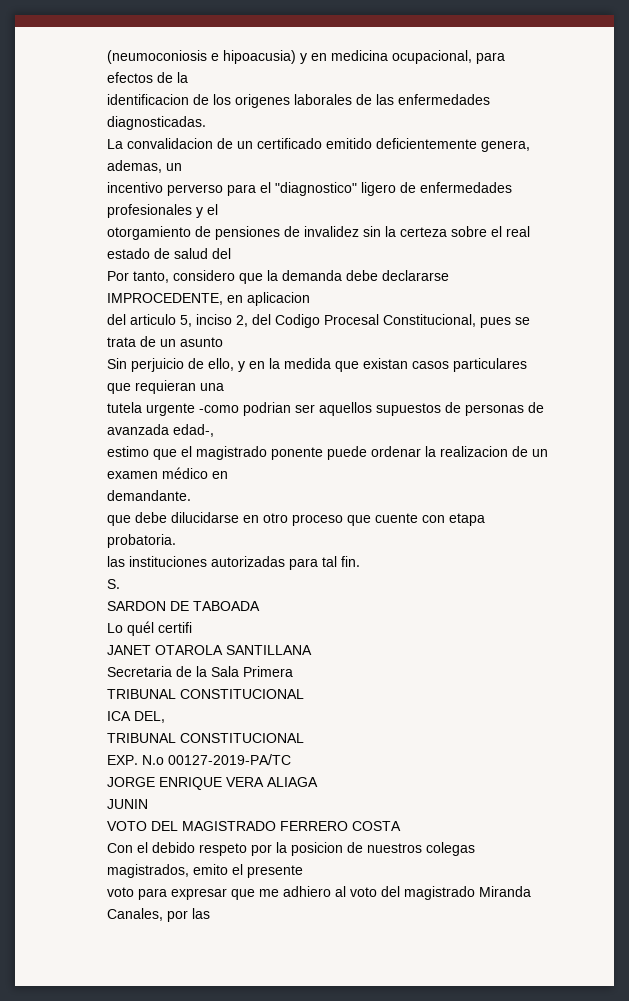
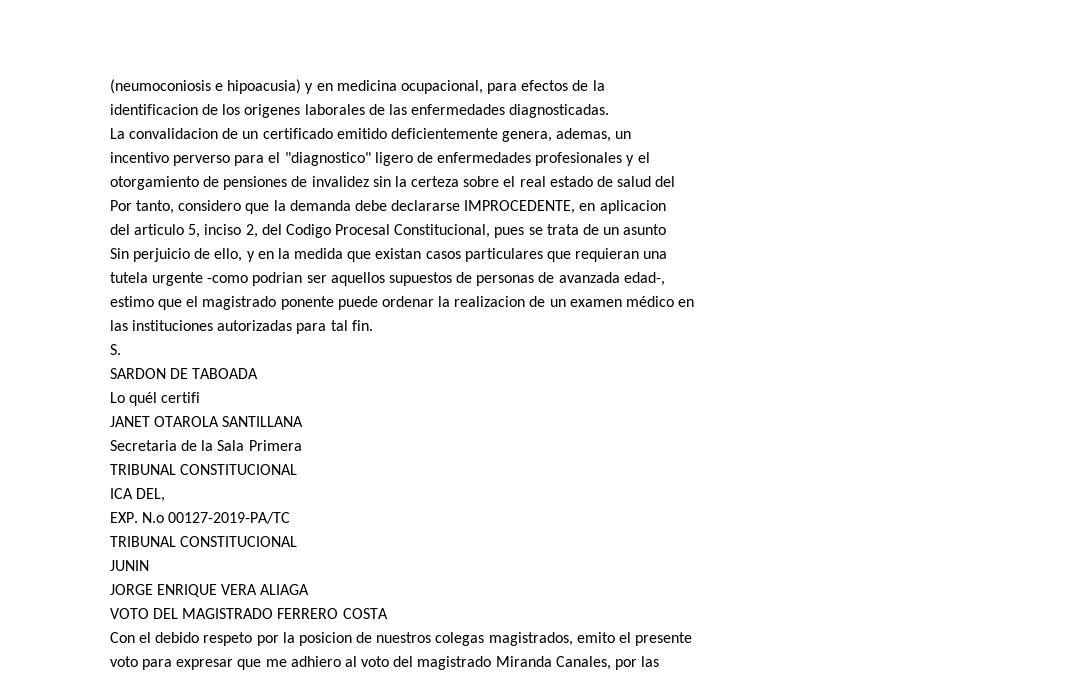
[106,490,191,501] [106,512,485,526] [106,534,176,548] // demandante. // que debe dilucidarse en otro proceso que cuente con etapa probatoria. -> (695, 303) none
[106,733,304,743] [106,754,291,765] // TRIBUNAL CONSTITUCIONAL // EXP. N.o 00127-2019-PA/TC -> [109,512,291,524] [109,536,297,547] [109,560,149,571] // EXP. N.o 00127-2019-PA/TC // TRIBUNAL CONSTITUCIONAL // JUNIN
[106,799,148,809] // JUNIN -> (310, 589) none

